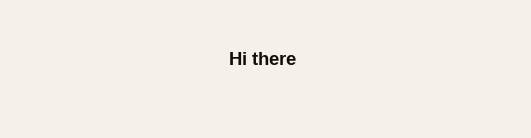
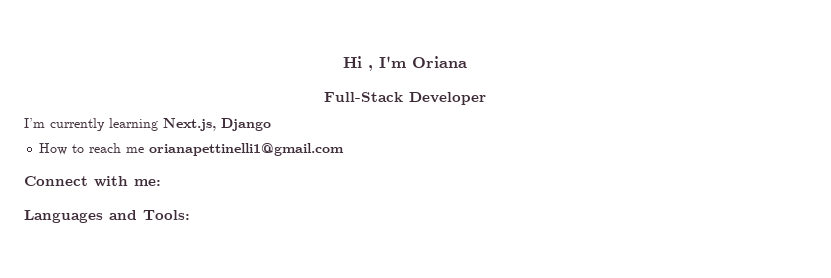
[251,52,296,65] there -> [367,56,467,71] [323,92,486,105] [24,118,271,131] [39,143,345,156] [24,176,161,187] [24,210,190,223] , I'm Oriana // Full-Stack Developer // I’m currently learning Next.js, Django // How to reach me orianapettinelli1@gmail.com // Connect with me: // Languages and Tools:

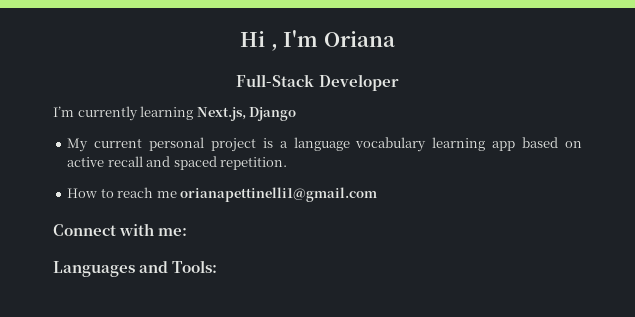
(271, 124) none -> [67,137,582,152] [67,156,288,170] // My current personal project is a language vocabulary learning app based on active recall and spaced repetition.

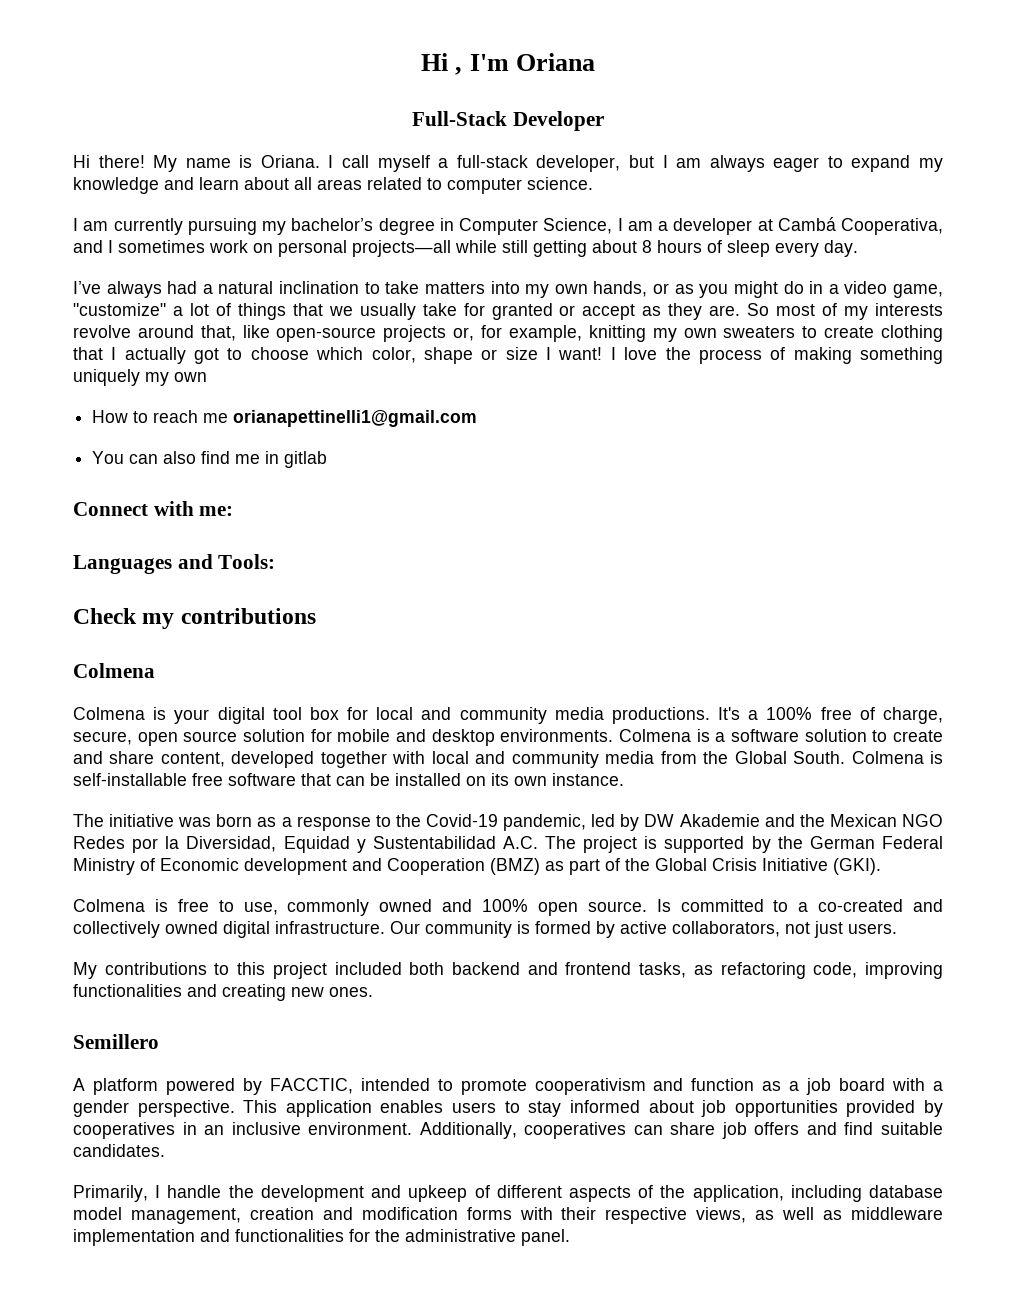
[53,106,297,121] [67,137,582,152] [67,156,288,170] I’m currently learning Next.js, Django // My current personal project is a language vocabulary learning app based on active recall and spaced repetition. -> [73,155,943,172] [73,177,593,194] [73,217,943,235] [73,240,858,257] [73,281,943,298] [73,303,944,320] [73,325,944,342] [73,347,943,364] [73,369,207,386] Hi there! My name is Oriana. I call myself a full-stack developer, but I am always eager to expand my knowledge and learn about all areas related to computer science. // I am currently pursuing my bachelor’s degree in Computer Science, I am a developer at Cambá Cooperativa, and I sometimes work on personal projects—all while still getting about 8 hours of sleep every day. // I’ve always had a natural inclination to take matters into my own hands, or as you might do in a video game, "customize" a lot of things that we usually take for granted or accept as they are. So most of my interests revolve around that, like open-source projects or, for example, knitting my own sweaters to create clothing that I actually got to choose which color, shape or size I want! I love the process of making something uniquely my own
(378, 194) none -> [92,451,328,468] // You can also find me in gitlab
(218, 266) none -> [73,608,316,629] [73,663,155,678] [73,707,943,724] [73,729,943,746] [73,751,944,768] [73,773,624,786] [73,814,943,831] [73,836,943,853] [73,858,881,875] [73,899,943,916] [73,921,897,938] [73,962,943,979] [73,984,373,1001] [73,1034,159,1049] [73,1078,943,1095] [73,1100,944,1117] [73,1122,944,1139] [73,1144,165,1157] [73,1185,943,1202] [73,1207,943,1224] [73,1229,570,1246] // Check my contributions // Colmena // Colmena is your digital tool box for local and community media productions. It's a 100% free of charge, secure, open source solution for mobile and desktop environments. Colmena is a software solution to create and share content, developed together with local and community media from the Global South. Colmena is self-installable free software that can be installed on its own instance. // The initiative was born as a response to the Covid-19 pandemic, led by DW Akademie and the Mexican NGO Redes por la Diversidad, Equidad y Sustentabilidad A.C. The project is supported by the German Federal Ministry of Economic development and Cooperation (BMZ) as part of the Global Crisis Initiative (GKI). // Colmena is free to use, commonly owned and 100% open source. Is committed to a co-created and collectively owned digital infrastructure. Our community is formed by active collaborators, not just users. // My contributions to this project included both backend and frontend tasks, as refactoring code, improving functionalities and creating new ones. // Semillero // A platform powered by FACCTIC, intended to promote cooperativism and function as a job board with a gender perspective. This application enables users to stay informed about job opportunities provided by cooperatives in an inclusive environment. Additionally, cooperatives can share job offers and find suitable candidates. // Primarily, I handle the development and upkeep of different aspects of the application, including database model management, creation and modification forms with their respective views, as well as middleware implementation and functionalities for the administrative panel.

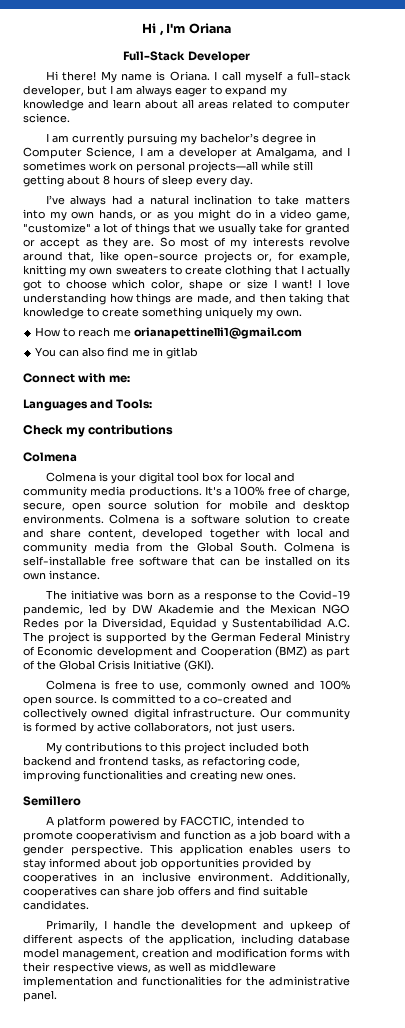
[777,217,943,235] Cambá Cooperativa, -> [256,147,318,159] Amalgama,
[665,347,852,364] the process of making -> [23,293,350,305] [23,307,139,319] understanding how things are made, and then taking that knowledge to create
[174,372,207,382] own -> [276,309,302,317] own.

